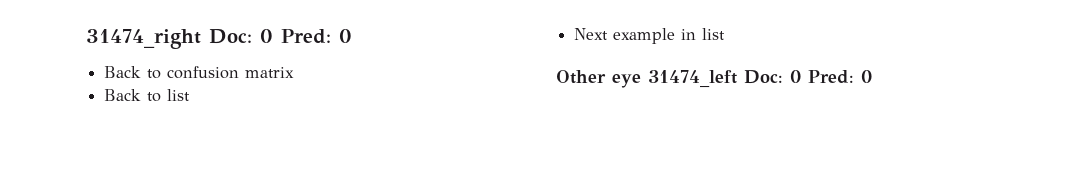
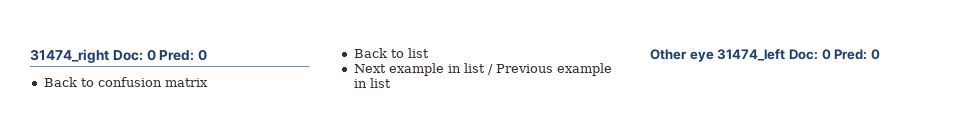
(726, 34) none -> [487,63,612,76] [353,78,391,88] / Previous example in list

